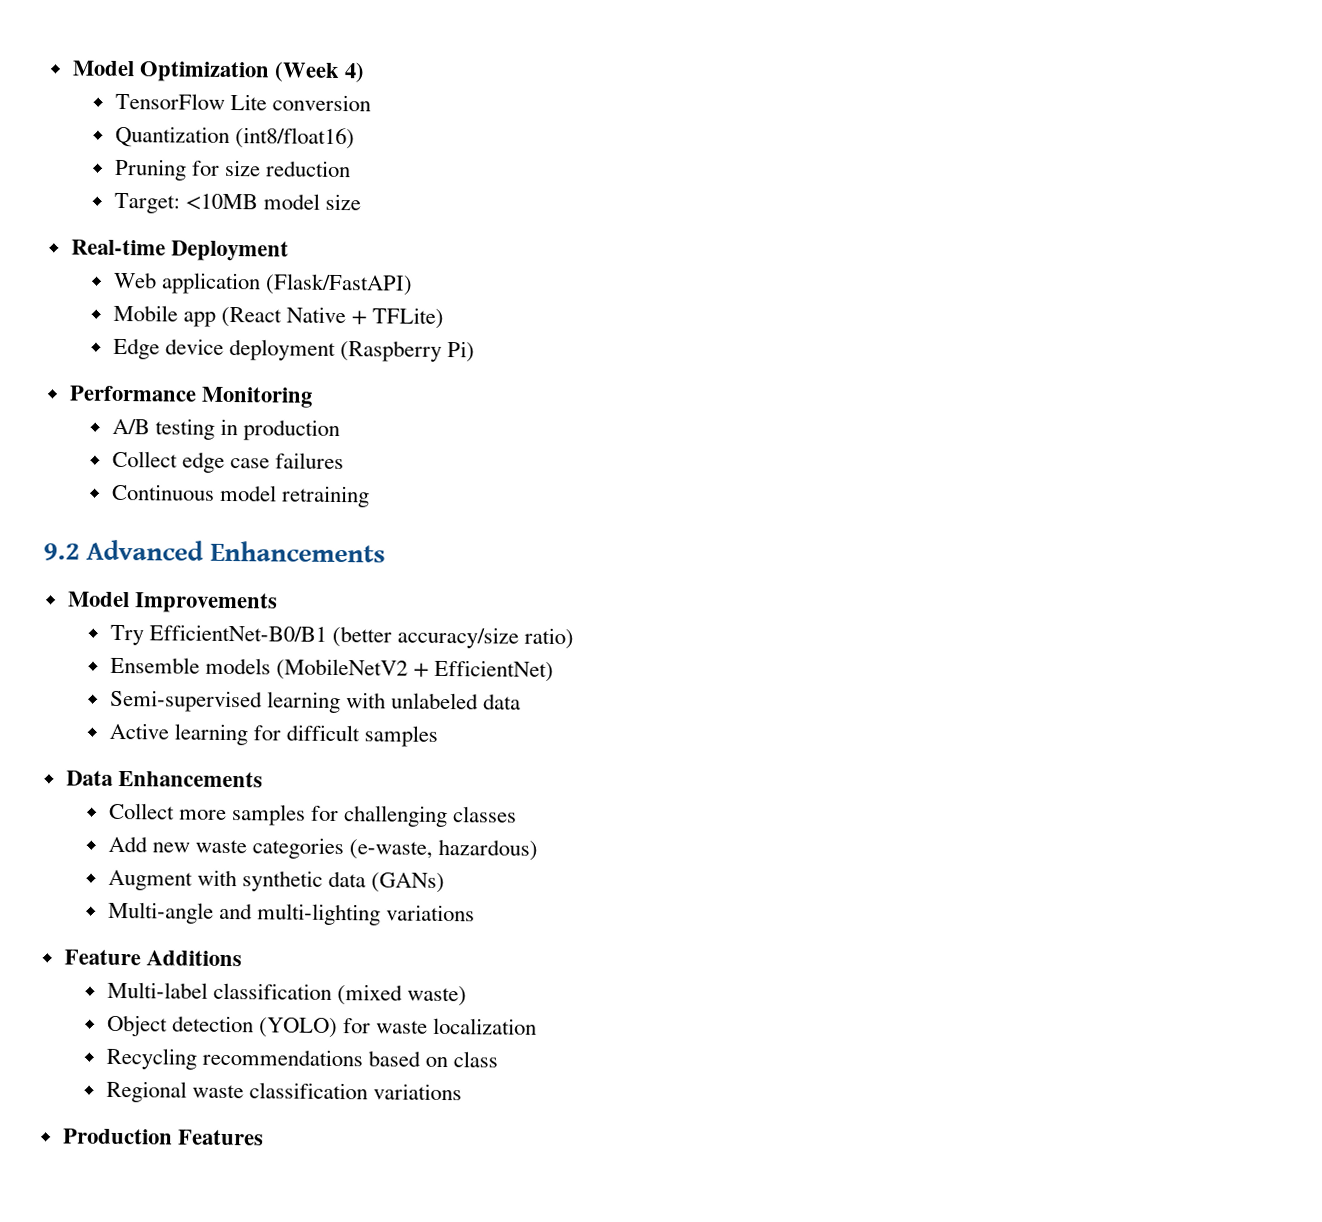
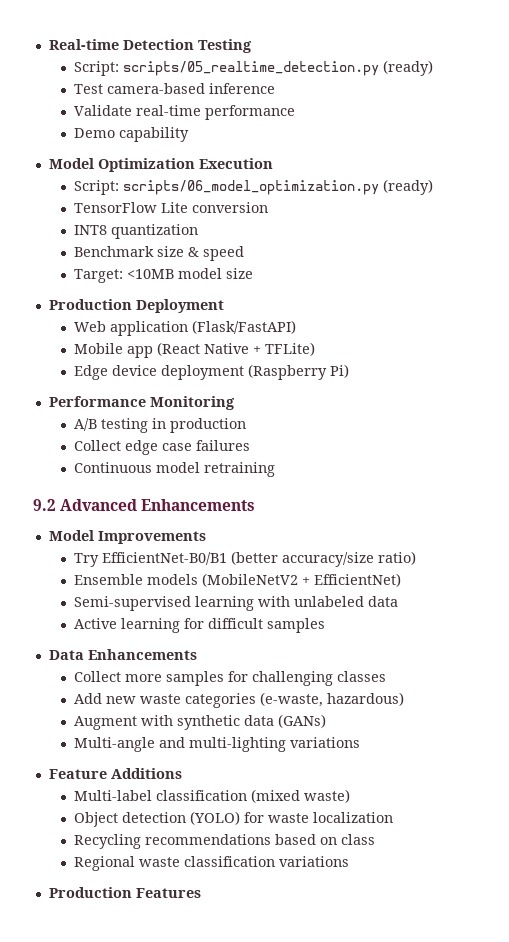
[71,60,365,83] [114,92,371,112] [114,125,355,150] [113,158,351,181] Model Optimization (Week 4) // TensorFlow Lite conversion // Quantization (int8/float16) // Pruning for size reduction -> [48,39,252,53] [73,60,433,76] [73,83,275,94] [73,105,295,120] [73,127,189,142] [48,158,273,172] [73,179,433,195] [73,202,268,213] [73,224,198,239] [73,246,244,261] Real-time Detection Testing // Script: scripts/05_realtime_detection.py (ready) // Test camera-based inference // Validate real-time performance // Demo capability // Model Optimization Execution // Script: scripts/06_model_optimization.py (ready) // TensorFlow Lite conversion // INT8 quantization // Benchmark size & speed
[70,239,166,256] Real-time -> [48,299,132,310] Production

